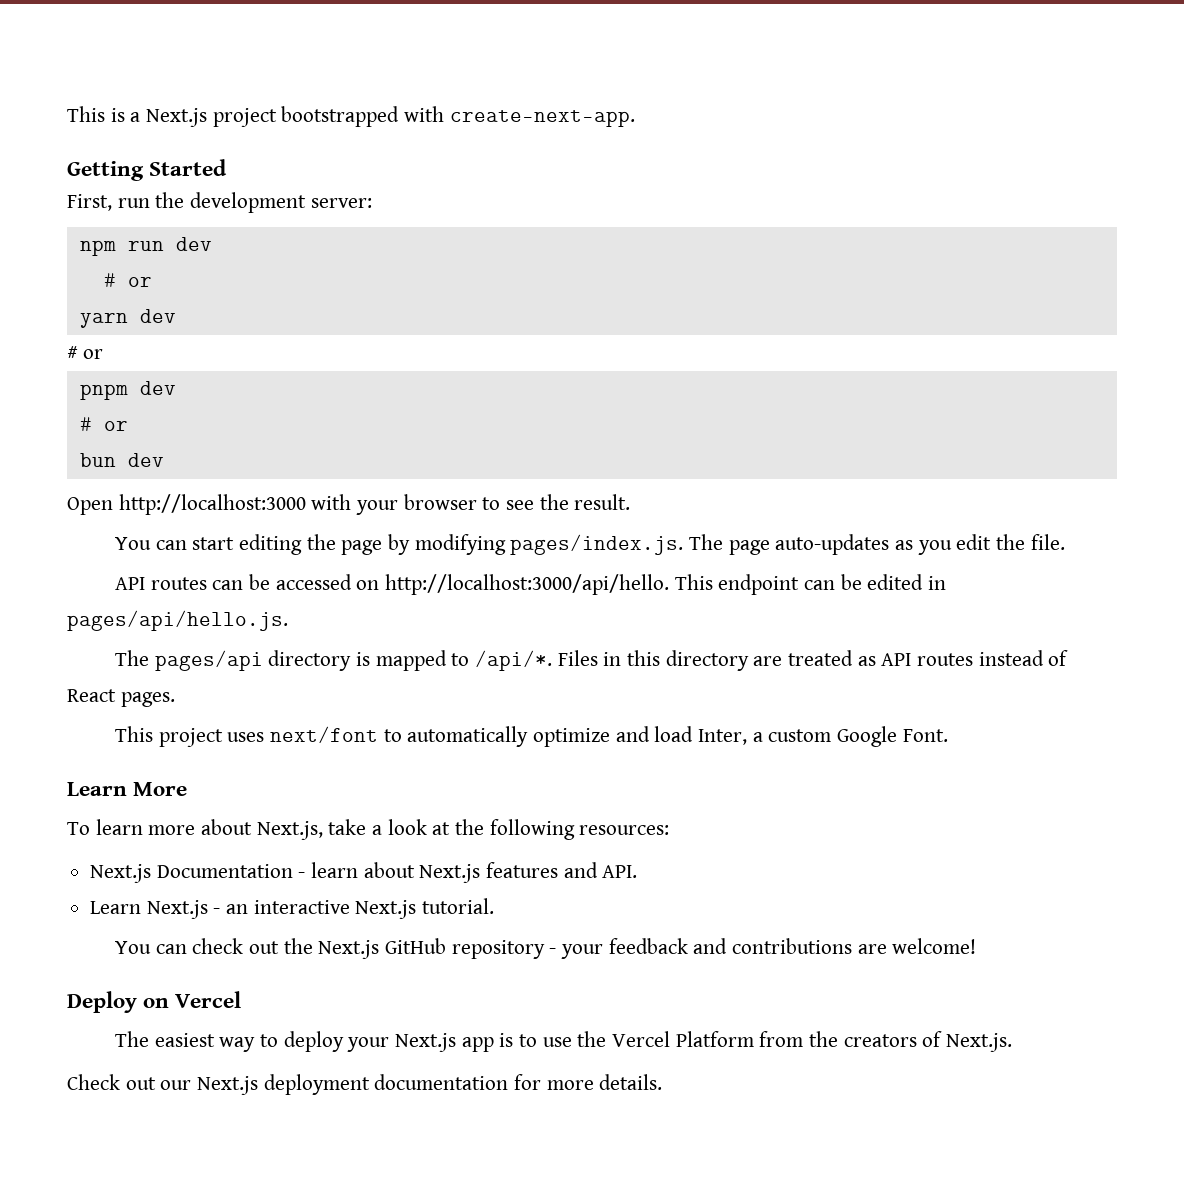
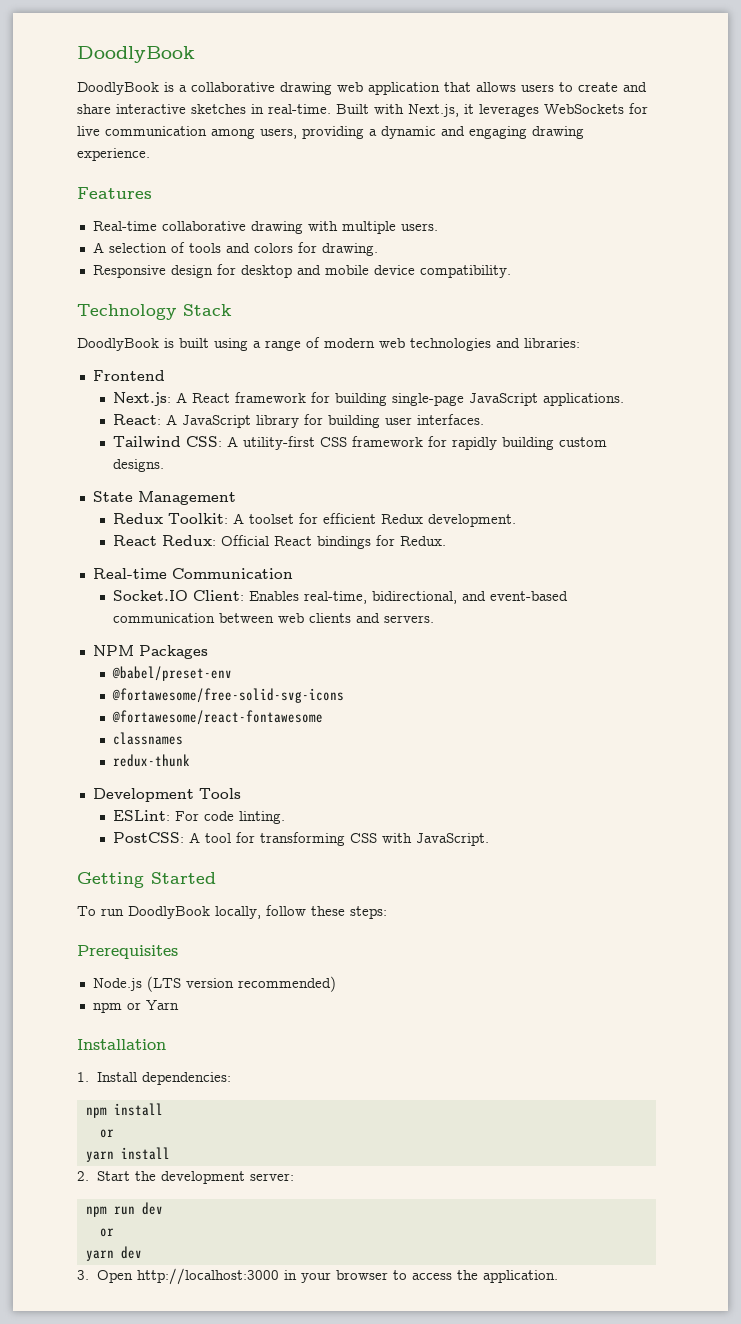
[67,106,635,127] [67,159,228,181] [67,194,150,211] This is a Next.js project bootstrapped with create-next-app. // Getting Started // First, run -> [77,46,195,63] [77,82,647,95] [77,103,648,117] [77,126,584,139] [77,148,150,161] [77,187,152,199] [92,221,438,234] [92,242,378,256] [92,264,511,278] [77,304,232,320] [77,337,580,351] [92,370,165,381] [112,392,624,406] [112,414,484,428] [112,436,607,450] [112,459,164,472] [92,491,236,505] [112,513,516,527] [112,535,446,549] [92,568,293,579] [112,590,568,604] [112,613,434,623] [92,645,208,659] [111,666,232,681] [111,688,344,703] [111,710,323,725] [112,732,183,745] [112,754,190,767] [92,788,241,802] [112,810,285,824] [112,832,489,846] [77,872,216,888] [77,905,387,919] [77,945,178,959] [92,976,336,992] [92,1000,179,1013] [77,1039,166,1050] [77,1072,231,1085] [85,1103,163,1118] [99,1129,114,1138] [85,1147,170,1162] [77,1171,130,1181] DoodlyBook // DoodlyBook is a collaborative drawing web application that allows users to create and share interactive sketches in real-time. Built with Next.js, it leverages WebSockets for live communication among users, providing a dynamic and engaging drawing experience. // Features // Real-time collaborative drawing with multiple users. // A selection of tools and colors for drawing. // Responsive design for desktop and mobile device compatibility. // Technology Stack // DoodlyBook is built using a range of modern web technologies and libraries: // Frontend // Next.js: A React framework for building single-page JavaScript applications. // React: A JavaScript library for building user interfaces. // Tailwind CSS: A utility-first CSS framework for rapidly building custom designs. // State Management // Redux Toolkit: A toolset for efficient Redux development. // React Redux: Official React bindings for Redux. // Real-time Communication // Socket.IO Client: Enables real-time, bidirectional, and event-based communication between web clients and servers. // NPM Packages // @babel/preset-env // @fortawesome/free-solid-svg-icons // @fortawesome/react-fontawesome // classnames // redux-thunk // Development Tools // ESLint: For code linting. // PostCSS: A tool for transforming CSS with JavaScript. // Getting Started // To run DoodlyBook locally, follow these steps: // Prerequisites // Node.js (LTS version recommended) // npm or Yarn // Installation // 1. Install dependencies: // npm install // or // yarn install // 2. Start
[103,273,116,287] # -> (163, 1208) none
[67,346,103,359] [79,381,176,400] [79,417,128,431] [79,453,164,467] # or // pnpm dev // # or // bun dev // -> [77,1270,89,1280] 3.
[311,494,352,510] with -> [283,1270,297,1280] in
[506,494,631,510] [114,534,1065,555] [114,574,946,595] [67,610,288,631] [114,650,1069,671] [67,689,175,707] [114,726,948,747] [67,782,188,796] [67,819,670,840] [90,862,638,883] [90,898,495,919] [114,938,977,959] [67,991,242,1013] [114,1031,1012,1052] [67,1074,663,1095] see the result. // You can start editing the page by modifying pages/index.js. The page auto-updates as you edit the file. // API routes can be accessed on http://localhost:3000/api/hello. This endpoint can be edited in pages/api/hello.js. // The pages/api directory is mapped to /api/*. Files in this directory are treated as API routes instead of React pages. // This project uses next/font to automatically optimize and load Inter, a custom Google Font. // Learn More // To learn more about Next.js, take a look at the following resources: // Next.js Documentation - learn about Next.js features and API. // Learn Next.js - an interactive Next.js tutorial. // You can check out the Next.js GitHub repository - your feedback and contributions are welcome! // Deploy on Vercel // The easiest way to deploy your Next.js app is to use the Vercel Platform from the creators of Next.js. // Check out our Next.js deployment documentation for more details. -> [411,1270,558,1283] access the application.

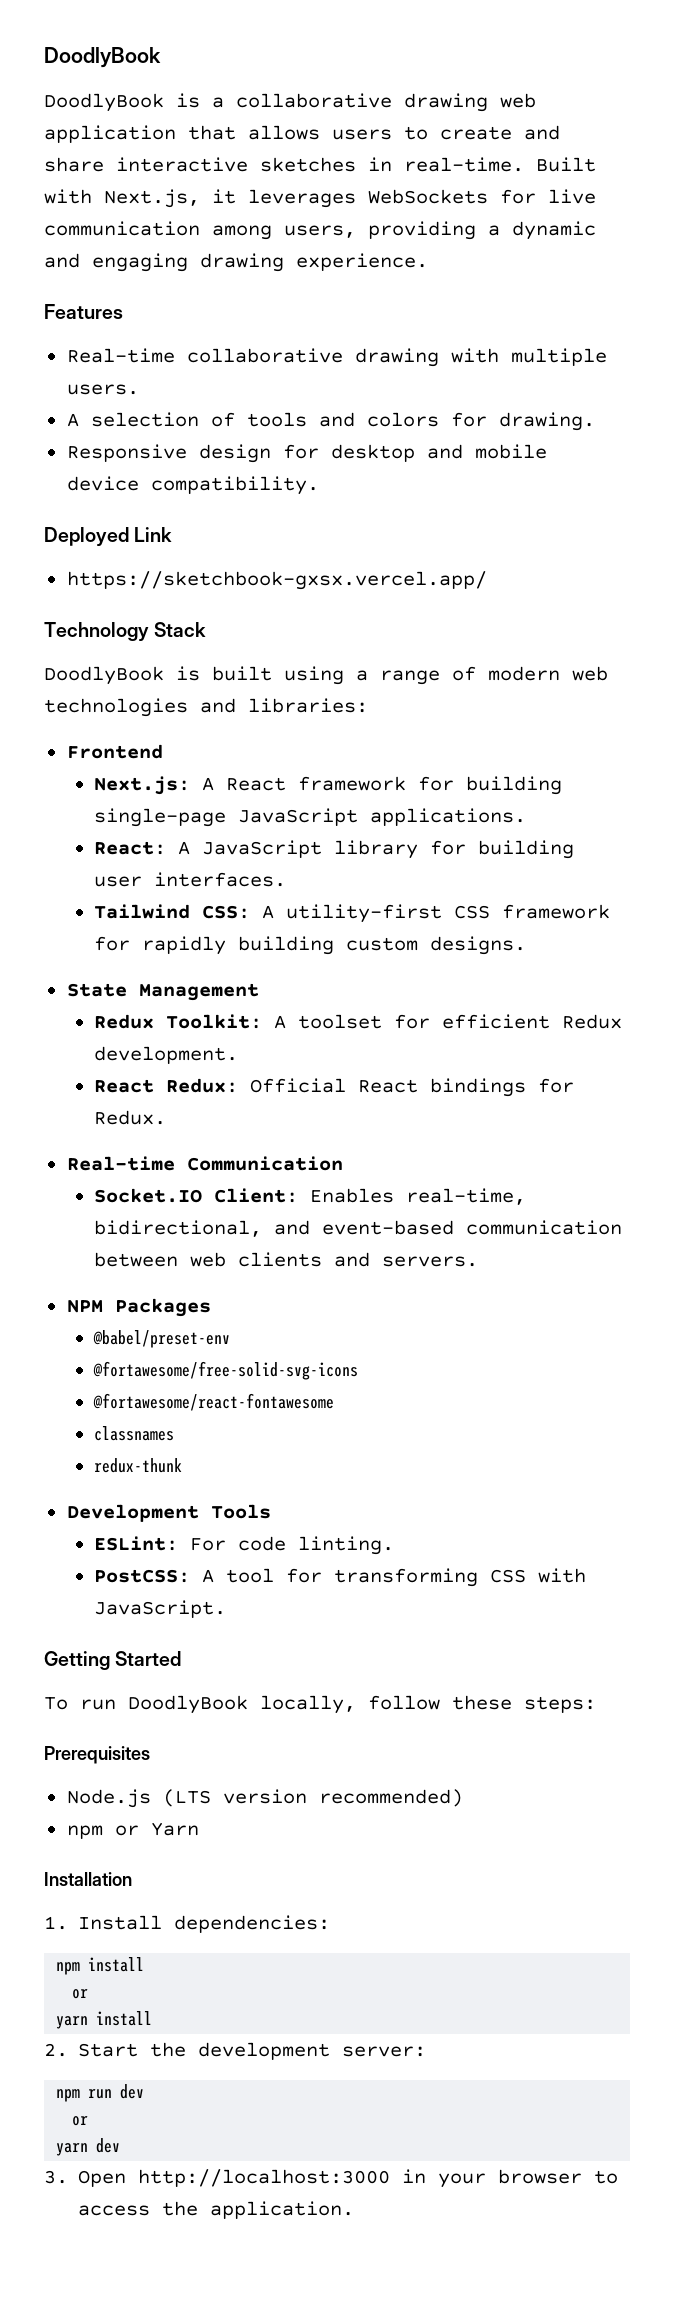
(511, 271) none -> [44,527,173,546] [66,571,487,590] // Deployed Link // https://sketchbook-gxsx.vercel.app/

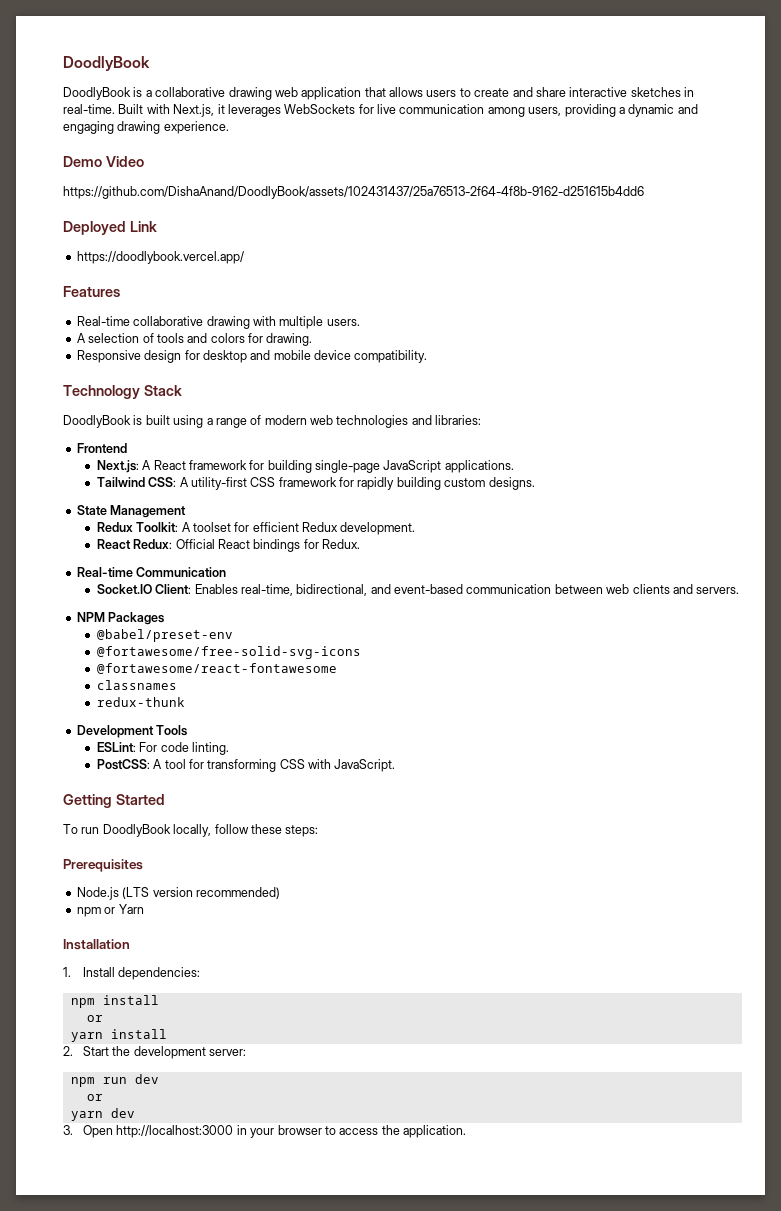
(428, 262) none -> [63,156,144,167] [63,186,644,199] [63,221,157,235] [76,251,244,264] // Demo Video // https://github.com/DishaAnand/DoodlyBook/assets/102431437/25a76513-2f64-4f8b-9162-d251615b4dd6 // Deployed Link // https://doodlybook.vercel.app/
[44,527,173,546] [66,571,487,590] // Deployed Link // https://sketchbook-gxsx.vercel.app/ -> (428, 356) none
[94,840,575,859] [94,872,287,887] // React: A JavaScript library for building user interfaces. -> (514, 466) none

